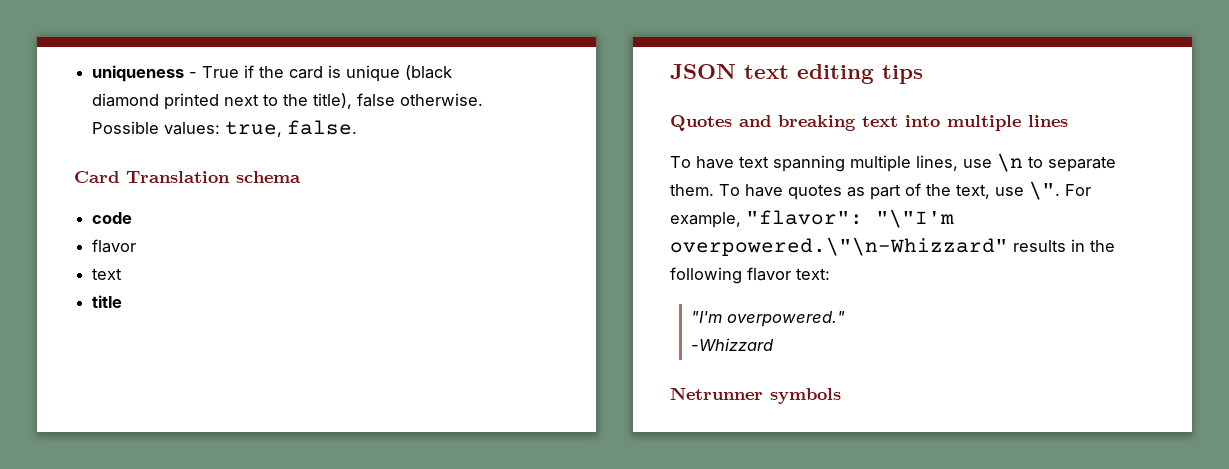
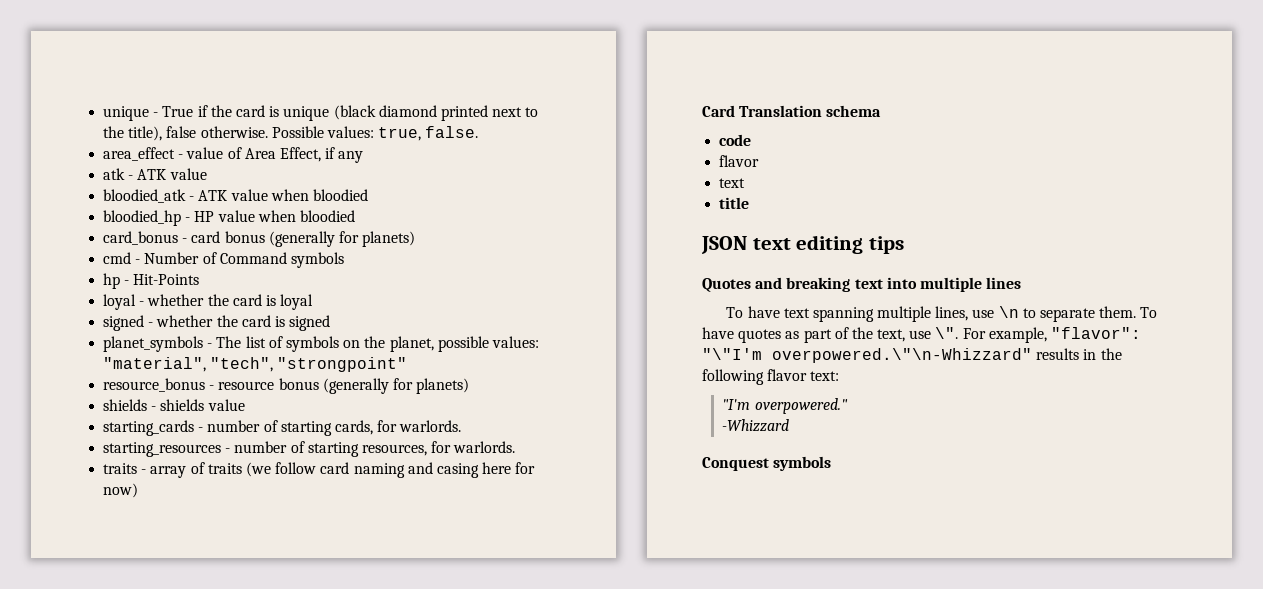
[92,65,185,82] uniqueness -> [103,106,150,121] unique
(358, 127) none -> [103,147,364,163] [103,168,207,180] [103,189,368,203] [103,210,355,226] [103,231,416,247] [103,252,344,268] [103,273,200,289] [103,294,314,310] [103,315,331,331] [103,336,539,352] [103,357,408,372] [103,378,470,394] [103,399,245,411] [103,420,462,436] [103,441,516,457] [103,462,536,478] [103,483,139,498] // area_effect - value of Area Effect, if any // atk - ATK value // bloodied_atk - ATK value when bloodied // bloodied_hp - HP value when bloodied // card_bonus - card bonus (generally for planets) // cmd - Number of Command symbols // hp - Hit-Points // loyal - whether the card is loyal // signed - whether the card is signed // planet_symbols - The list of symbols on the planet, possible values: "material", "tech", "strongpoint" // resource_bonus - resource bonus (generally for planets) // shields - shields value // starting_cards - number of starting cards, for warlords. // starting_resources - number of starting resources, for warlords. // traits - array of traits (we follow card naming and casing here for now)
[670,387,763,400] Netrunner -> [702,457,769,471] Conquest

